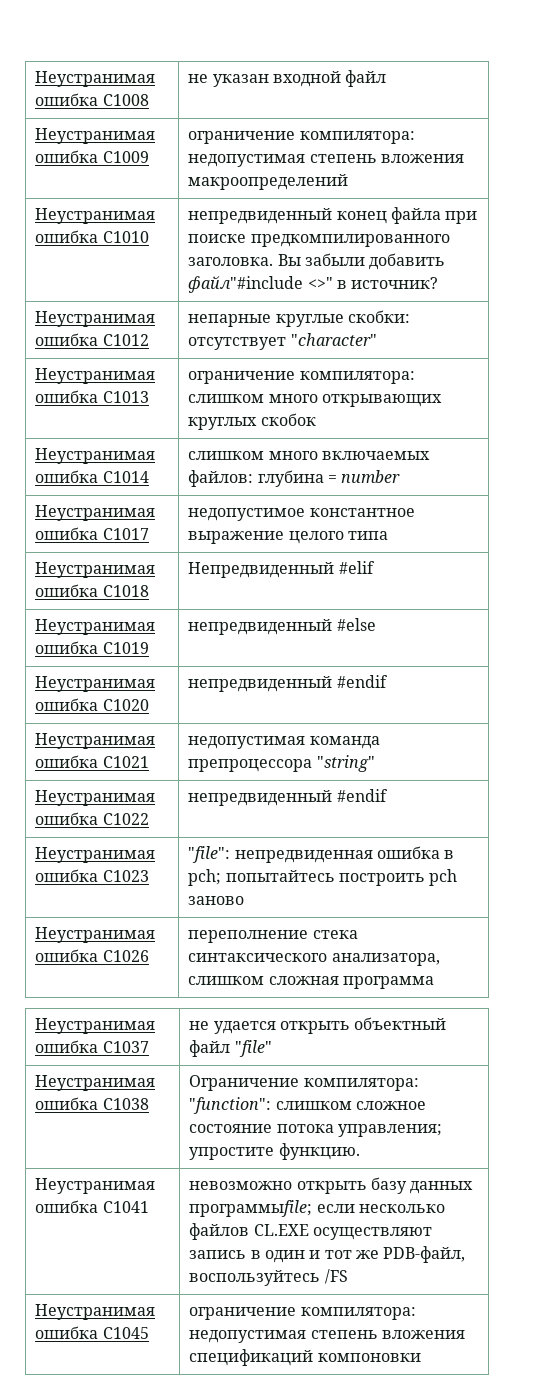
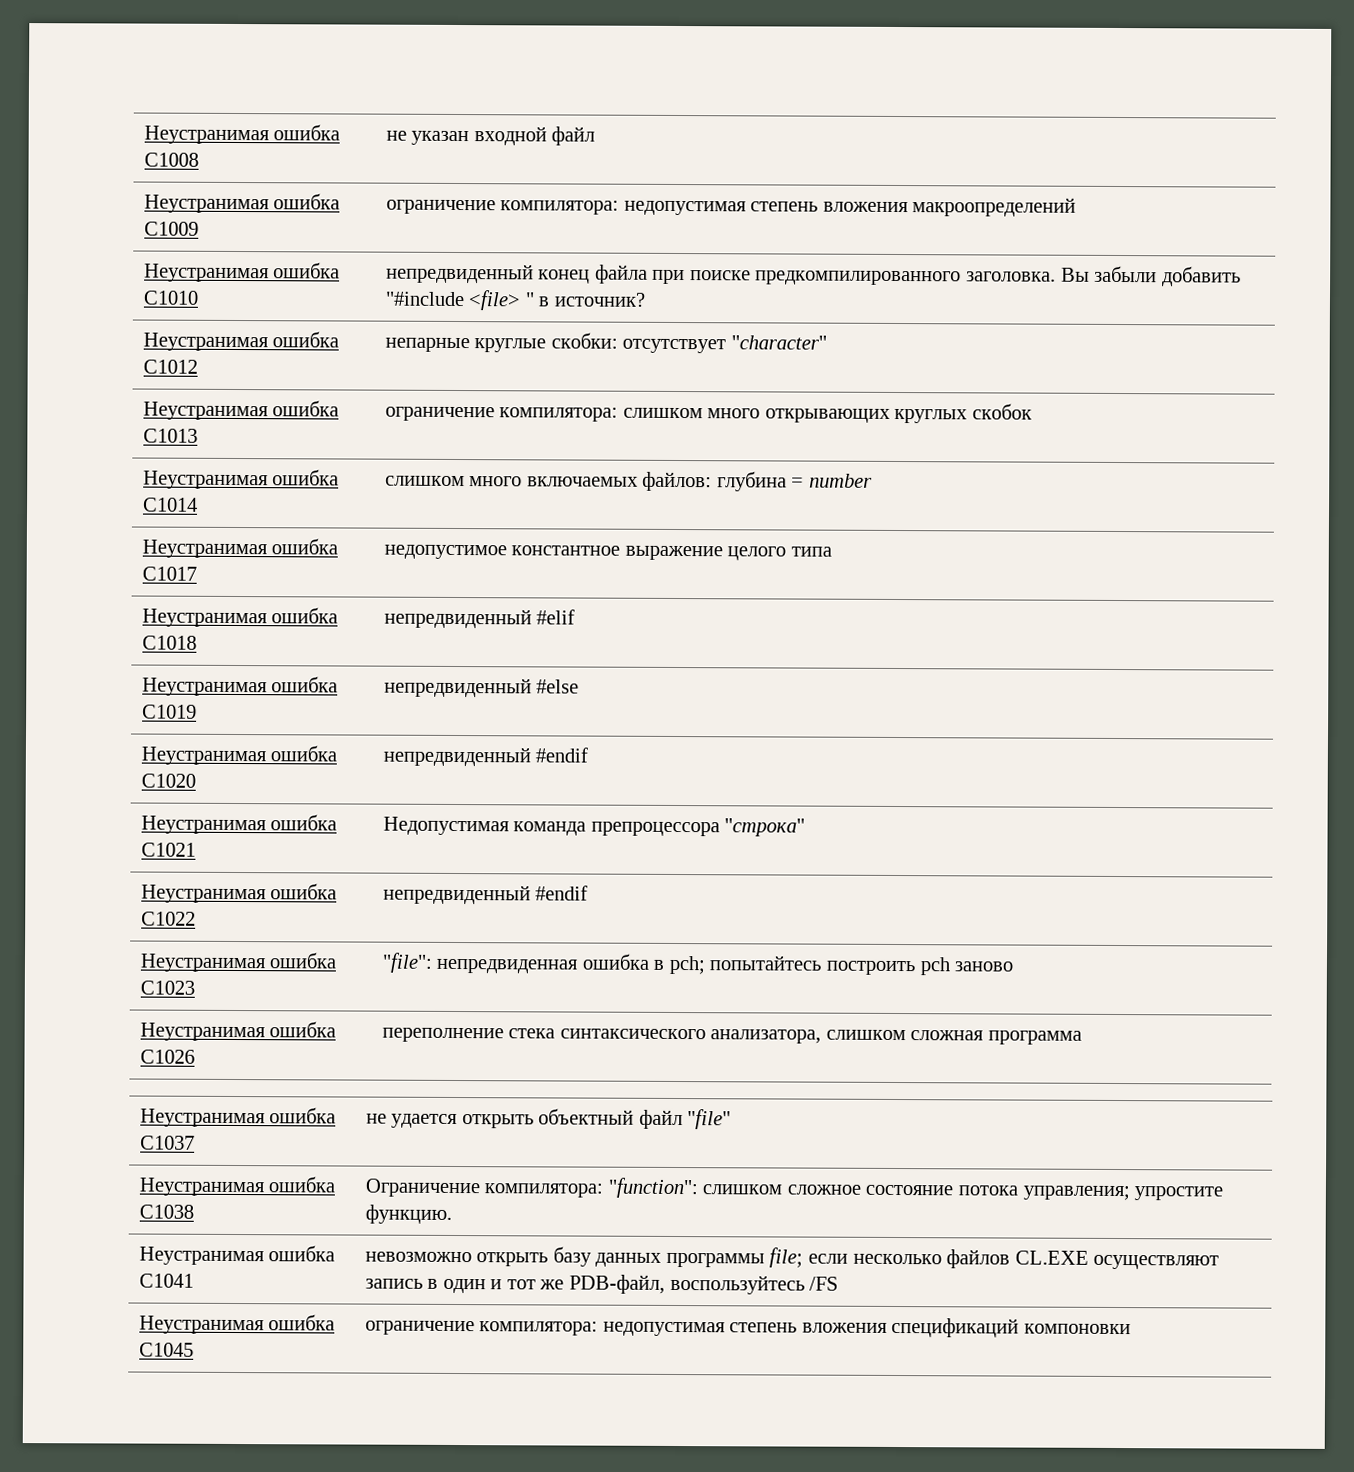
[188,276,333,293] файл"#include <>" -> [384,290,535,311] "#include <file> "
[188,562,335,578] Непредвиденный -> [383,608,532,629] непредвиденный
[188,736,306,749] недопустимая -> [382,816,510,836] Недопустимая
[316,755,375,772] "string" -> [724,818,806,837] "строка"
[189,1200,313,1217] программыfile; -> [665,1247,804,1268] программы file;

